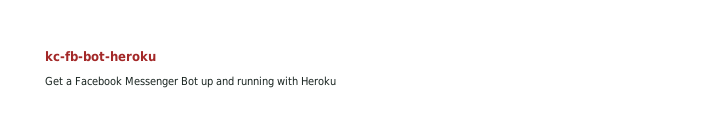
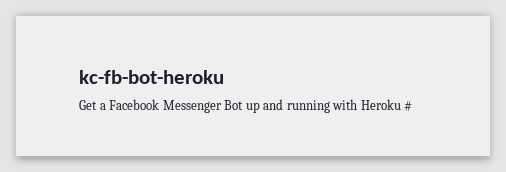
(336, 81) none -> [404,101,413,111] #

